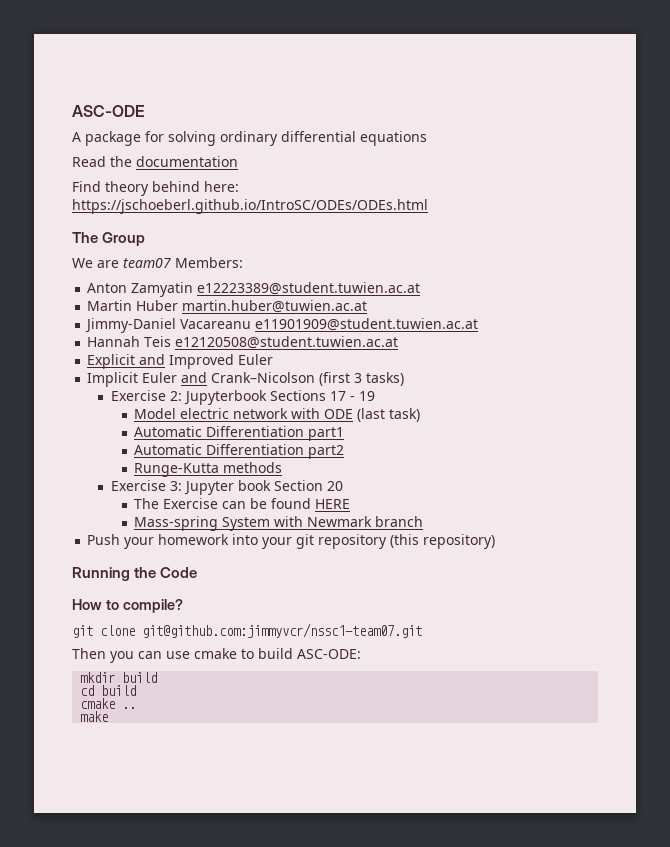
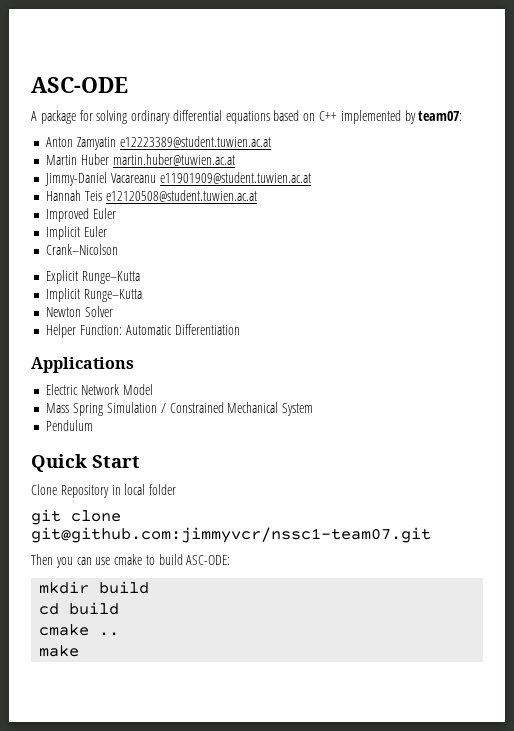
[72,156,238,167] [72,181,239,196] [72,199,428,214] [72,232,146,246] [72,257,243,268] // Read the documentation // Find theory behind here: https://jschoeberl.github.io/IntroSC/ODEs/ODEs.html // The Group // We are team07 Members: -> [273,110,463,124] based on C++ implemented by team07:
[87,354,166,369] Explicit and -> (257, 196) none
[181,372,208,383] and -> (108, 231) //
[319,372,405,386] [110,390,375,405] [134,408,421,422] [134,426,345,441] [134,444,345,459] [134,462,283,477] [110,480,343,495] [134,498,351,509] [134,516,424,531] [87,534,496,549] [72,567,198,581] [72,599,183,613] (first 3 tasks) // Exercise 2: Jupyterbook Sections 17 - 19 // Model electric network with ODE (last task) // Automatic Differentiation part1 // Automatic Differentiation part2 // Runge-Kutta methods // Exercise 3: Jupyter book Section 20 // The Exercise can be found HERE // Mass-spring System with Newmark branch // Push your homework into your git repository (this repository) // Running the Code // How to compile? -> [46,270,141,284] [46,288,143,302] [46,306,114,317] [46,324,240,338] [31,357,134,373] [46,384,153,395] [46,402,314,416] [46,420,94,431] [31,454,140,472] [31,484,177,498] // Explicit Runge–Kutta // Implicit Runge–Kutta // Newton Solver // Helper Function: Automatic Differentiation // Applications // Electric Network Model // Mass Spring Simulation / Constrained Mechanical System // Pendulum // Quick Start // Clone Repository in local folder

